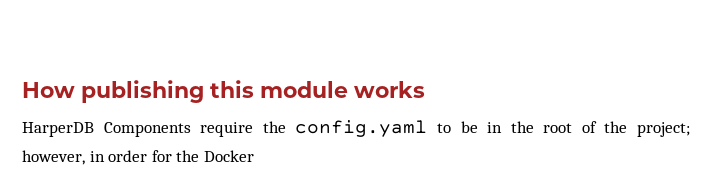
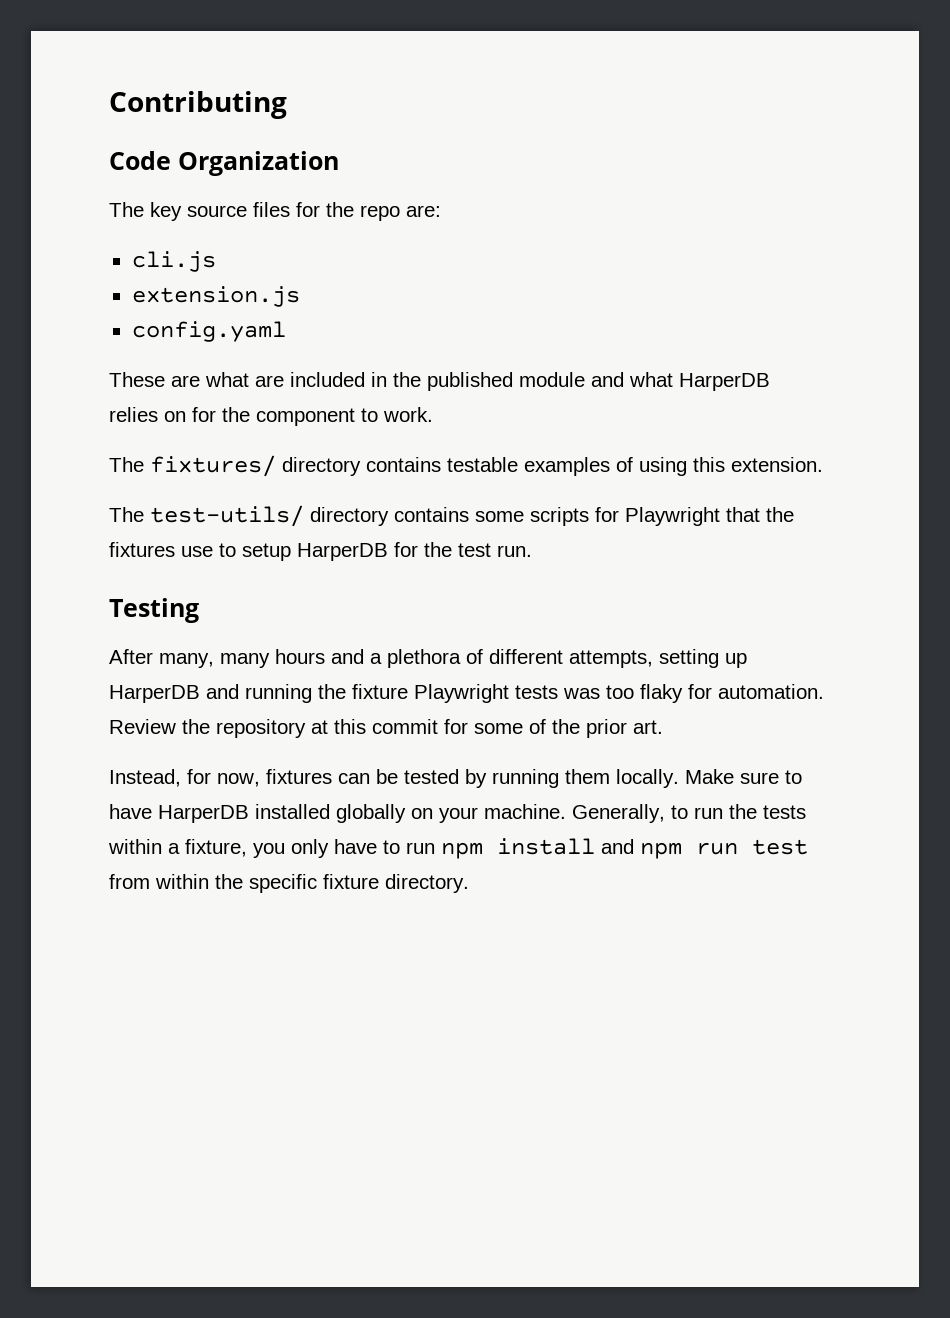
[22,80,425,103] [22,120,690,137] [22,150,254,165] How publishing this module works // HarperDB Components require the config.yaml to be in the root of the project; however, in order for the Docker -> [109,91,287,119] [109,151,339,176] [109,202,441,221] [131,251,216,272] [131,286,300,307] [131,321,286,342] [109,372,770,391] [109,407,433,426] [109,455,823,477] [109,505,794,527] [109,542,532,561] [109,598,199,623] [109,649,747,668] [109,684,824,703] [109,719,663,738] [109,769,802,788] [109,804,806,823] [108,838,808,859] [109,874,469,893] Contributing // Code Organization // The key source files for the repo are: // cli.js // extension.js // config.yaml // These are what are included in the published module and what HarperDB relies on for the component to work. // The fixtures/ directory contains testable examples of using this extension. // The test-utils/ directory contains some scripts for Playwright that the fixtures use to setup HarperDB for the test run. // Testing // After many, many hours and a plethora of different attempts, setting up HarperDB and running the fixture Playwright tests was too flaky for automation. Review the repository at this commit for some of the prior art. // Instead, for now, fixtures can be tested by running them locally. Make sure to have HarperDB installed globally on your machine. Generally, to run the tests within a fixture, you only have to run npm install and npm run test from within the specific fixture directory.

